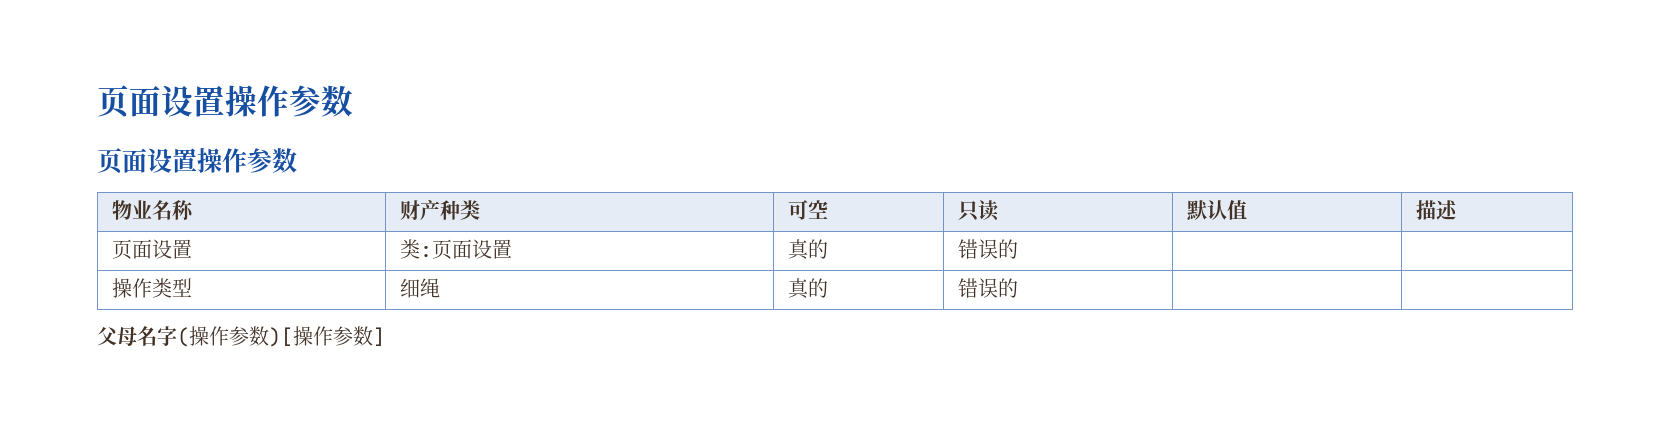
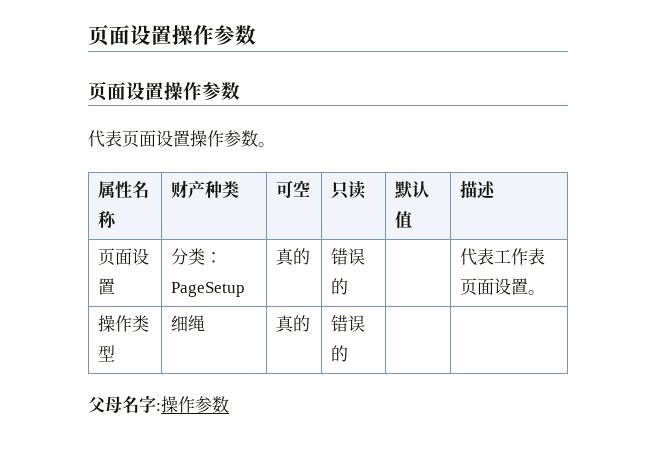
[111,200,152,220] // 物业 -> [88,130,275,148] [98,181,133,199] // 代表页面设置操作参数。 // 属性
[399,239,512,259] [787,239,828,260] [957,239,1018,259] 类:页面设置 | 真的 | 错误的 | | -> [171,248,223,265] [171,282,246,297] [276,248,311,266] [331,248,366,265] [331,278,349,295] [460,248,546,266] [460,278,546,296] 分类：PageSetup | 真的 | 错误的 | | 代表工作表页面设置。
[177,326,385,347] (操作参数)[操作参数] -> [156,396,229,413] :操作参数

